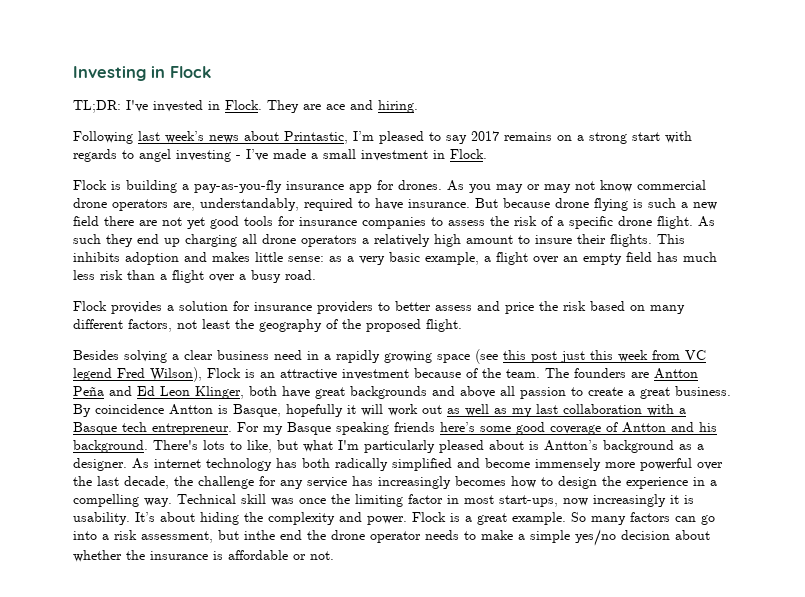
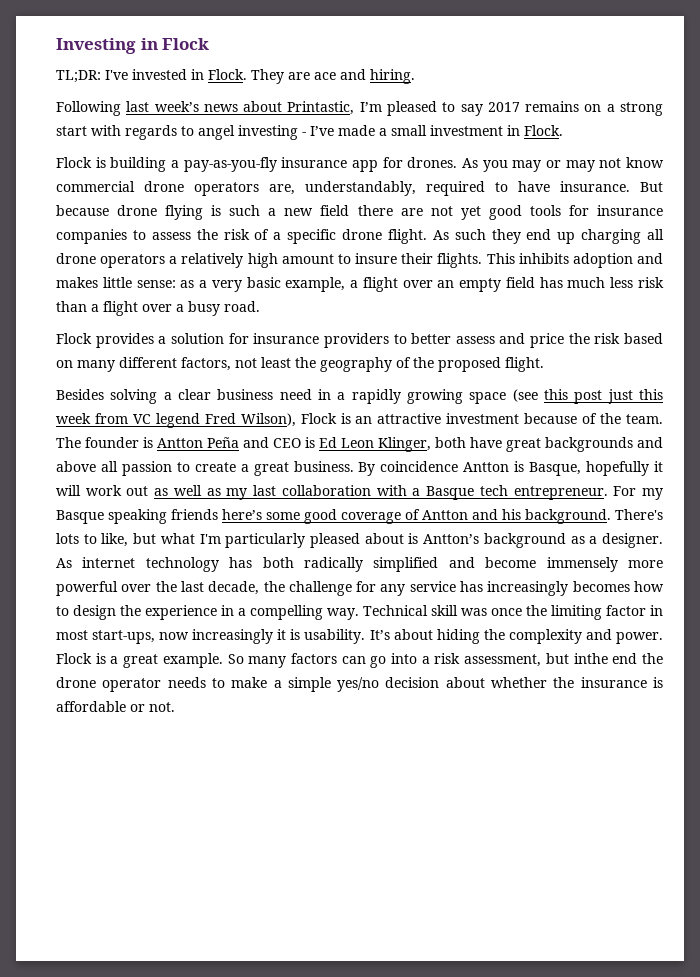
[574,368,649,378] founders are -> [85,437,153,448] founder is
(132, 391) none -> [273,437,315,448] CEO is

